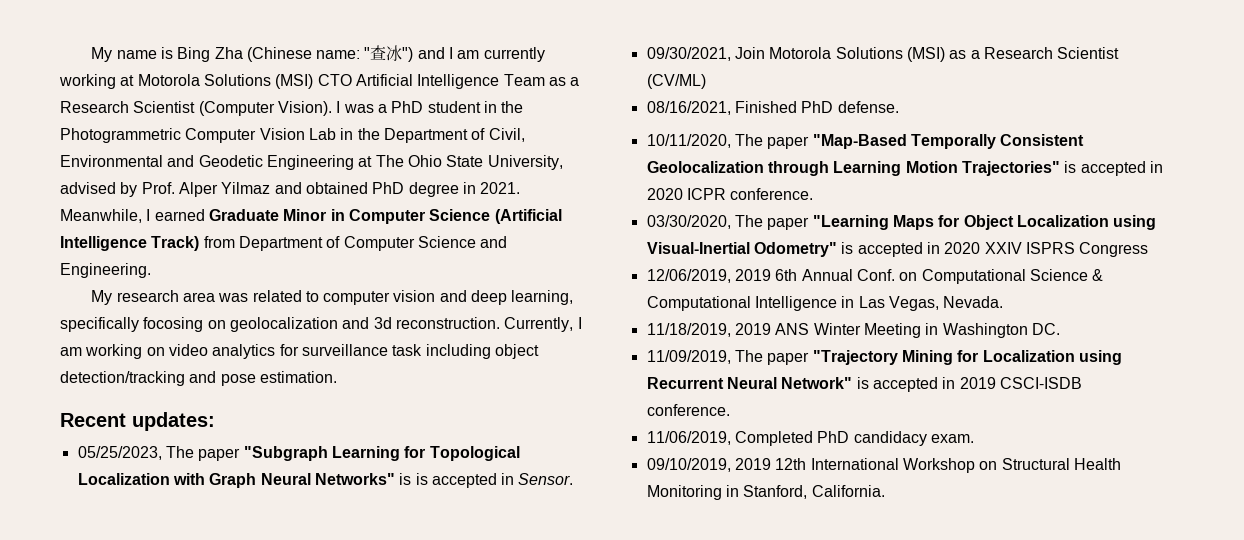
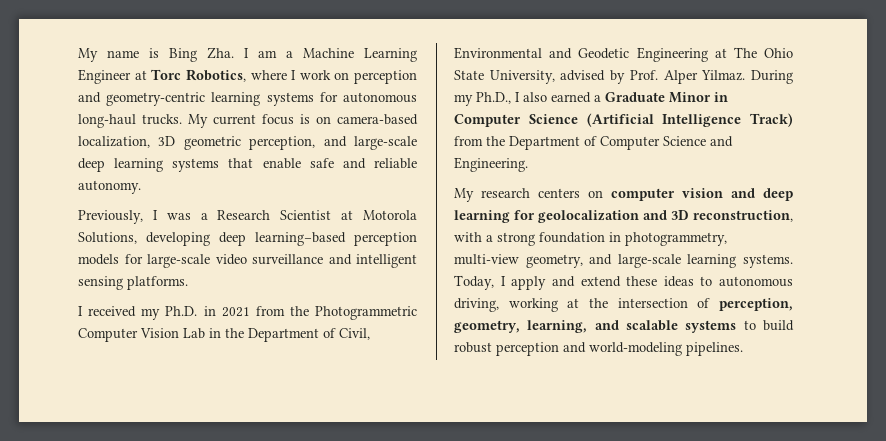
[214,45,545,62] [59,74,580,89] [60,101,497,116] Zha (Chinese name: "查冰") and I am currently working at Motorola Solutions (MSI) CTO Artificial Intelligence Team as a Research Scientist (Computer Vision). I was a PhD student in -> [207,47,417,62] [78,69,417,84] [78,92,417,106] [78,114,418,128] [78,136,417,150] [78,158,417,172] [78,180,141,194] [78,210,417,224] [78,232,417,246] [78,254,417,268] [78,276,188,290] [78,306,285,320] Zha. I am a Machine Learning Engineer at Torc Robotics, where I work on perception and geometry-centric learning systems for autonomous long-haul trucks. My current focus is on camera-based localization, 3D geometric perception, and large-scale deep learning systems that enable safe and reliable autonomy. // Previously, I was a Research Scientist at Motorola Solutions, developing deep learning–based perception models for large-scale video surveillance and intelligent sensing platforms. // I received my Ph.D. in 2021 from
[221,182,521,197] [60,209,205,223] Yilmaz and obtained PhD degree in 2021. Meanwhile, I earned -> [701,70,793,84] [454,92,601,106] Yilmaz. During my Ph.D., I also earned a
(235, 242) none -> [486,136,505,146] the
[182,290,574,305] [60,317,582,332] [60,344,539,359] [60,371,337,386] [60,412,215,431] [77,446,520,461] [77,473,574,488] [646,47,1120,62] [646,74,706,89] [646,101,899,115] [646,134,1085,149] [646,161,1163,176] [646,188,814,200] [646,215,1157,230] [646,242,1149,257] [646,269,1104,284] [646,296,1004,311] [646,323,1060,338] [646,350,1122,365] [646,377,1082,392] [646,404,730,416] [646,431,974,446] [646,458,1121,473] [646,485,885,500] area was related to computer vision and deep learning, specifically focosing on geolocalization and 3d reconstruction. Currently, I am working on video analytics for surveillance task including object detection/tracking and pose estimation. // Recent updates: // 05/25/2023, The paper "Subgraph Learning for Topological Localization with Graph Neural Networks" is is accepted in Sensor. // 09/30/2021, Join Motorola Solutions (MSI) as a Research Scientist (CV/ML) // 08/16/2021, Finished PhD defense. // 10/11/2020, The paper "Map-Based Temporally Consistent Geolocalization through Learning Motion Trajectories" is accepted in 2020 ICPR conference. // 03/30/2020, The paper "Learning Maps for Object Localization using Visual-Inertial Odometry" is accepted in 2020 XXIV ISPRS Congress // 12/06/2019, 2019 6th Annual Conf. on Computational Science & Computational Intelligence in Las Vegas, Nevada. // 11/18/2019, 2019 ANS Winter Meeting in Washington DC. // 11/09/2019, The paper "Trajectory Mining for Localization using Recurrent Neural Network" is accepted in 2019 CSCI-ISDB conference. // 11/06/2019, Completed PhD candidacy exam. // 09/10/2019, 2019 12th International Workshop on Structural Health Monitoring in Stanford, California. -> [538,188,793,201] [454,210,793,223] [454,232,727,246] [454,254,793,268] [454,275,793,290] [454,298,793,312] [454,320,794,333] [454,342,743,356] centers on computer vision and deep learning for geolocalization and 3D reconstruction, with a strong foundation in photogrammetry, multi-view geometry, and large-scale learning systems. Today, I apply and extend these ideas to autonomous driving, working at the intersection of perception, geometry, learning, and scalable systems to build robust perception and world-modeling pipelines.

